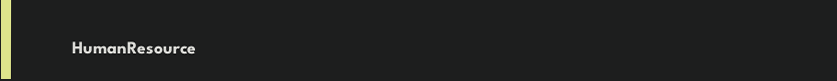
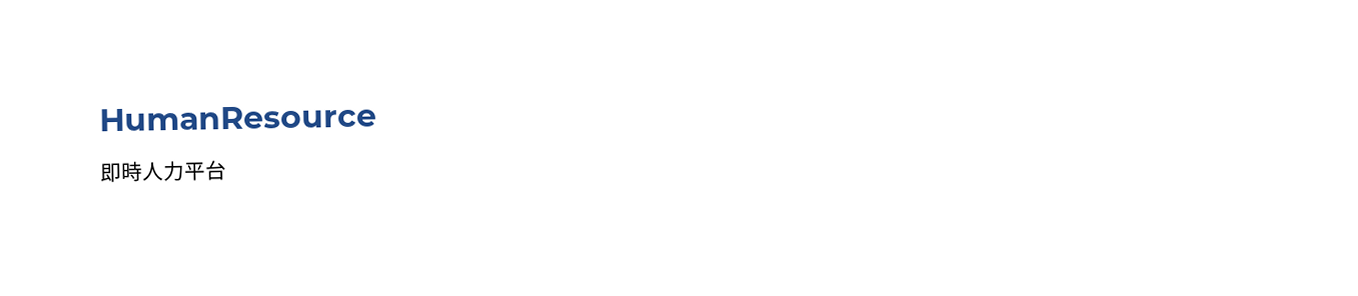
(196, 48) none -> [100,160,227,183] // 即時人力平台

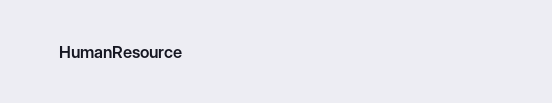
[100,160,227,183] // 即時人力平台 -> (182, 52) none

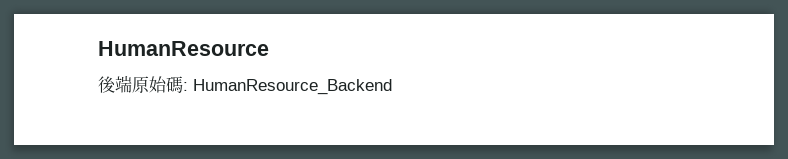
(182, 52) none -> [98,75,392,95] // 後端原始碼: HumanResource_Backend

